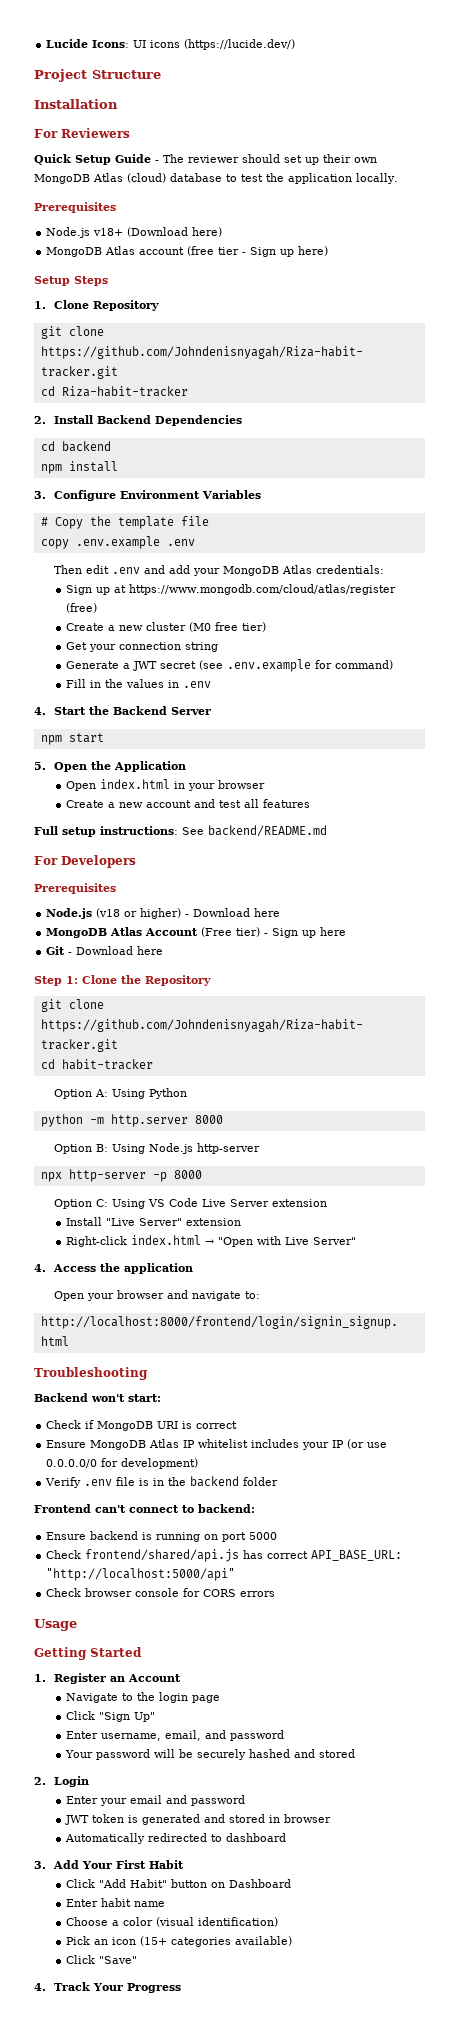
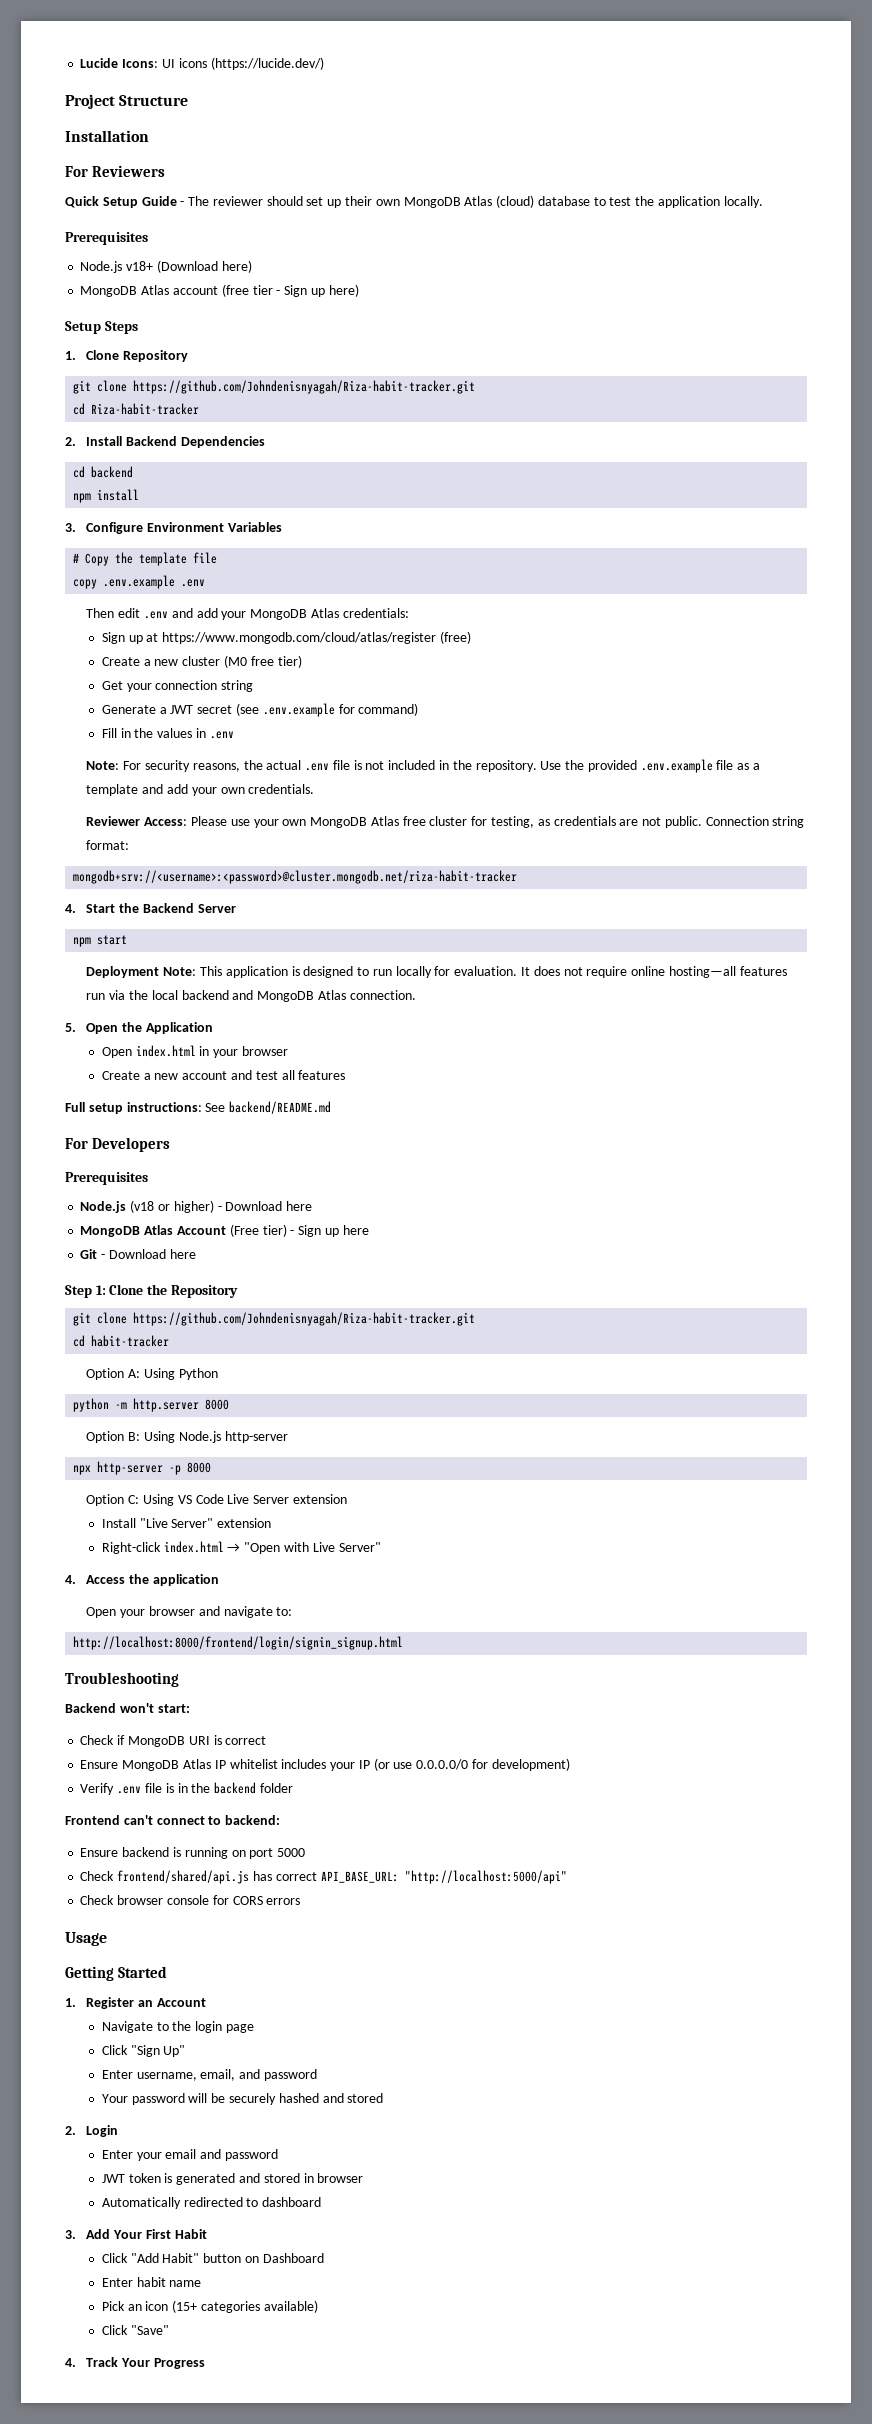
(211, 684) none -> [86,759,761,773] [86,784,315,796] [86,816,805,828] [86,840,130,850] [73,870,518,884] // Note: For security reasons, the actual .env file is not included in the repository. Use the provided .env.example file as a template and add your own credentials. // Reviewer Access: Please use your own MongoDB Atlas free cluster for testing, as credentials are not public. Connection string format: // mongodb+srv://<username>:<password>@cluster.mongodb.net/riza-habit-tracker
(104, 738) none -> [86,966,787,978] [86,990,416,1002] // Deployment Note: This application is designed to run locally for evaluation. It does not require online hosting—all features run via the local backend and MongoDB Atlas connection.
[65,1917,278,1927] // Choose a color (visual identification) -> (202, 2283) none

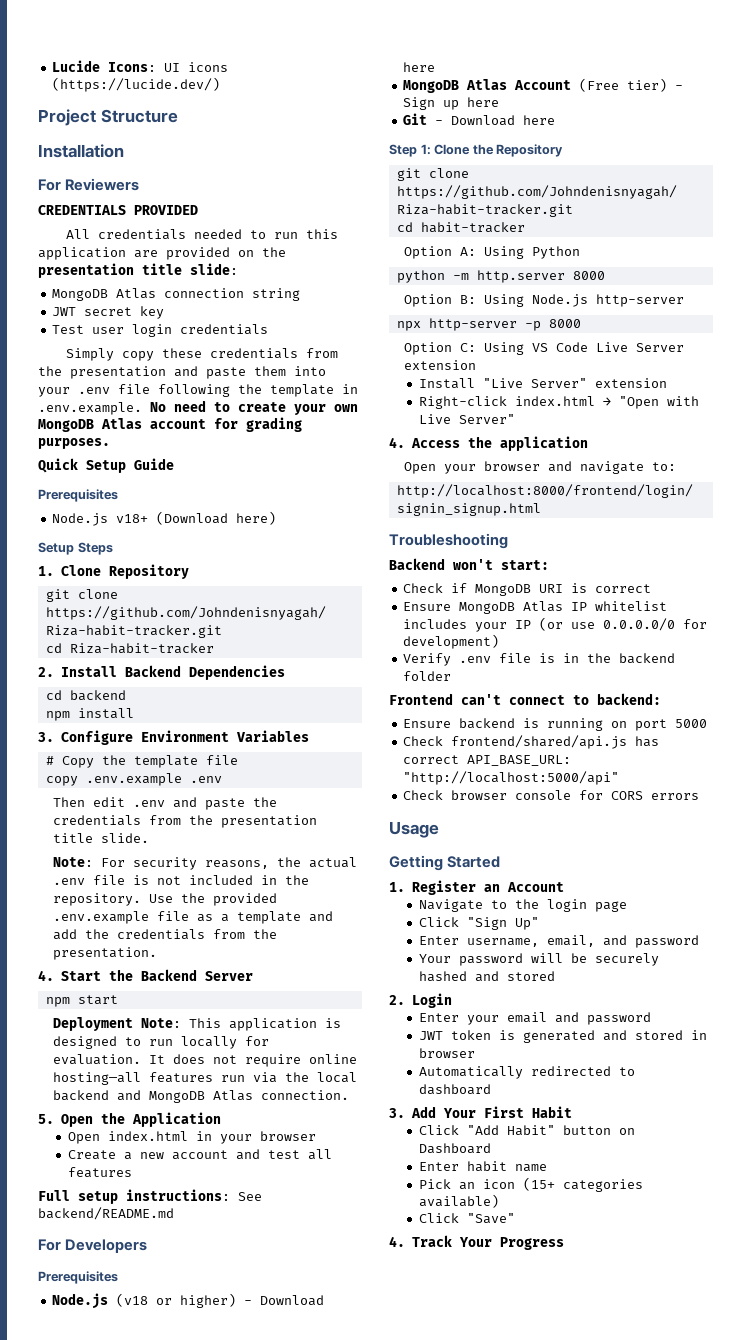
[65,195,763,208] Quick Setup Guide - The reviewer should set up their own MongoDB Atlas (cloud) database to test the application locally. -> [38,205,198,215] [65,229,338,240] [38,247,286,260] [38,263,238,278] [52,288,301,301] [52,306,165,319] [52,324,269,337] [65,348,338,361] [38,366,326,379] [38,384,358,397] [38,400,358,415] [38,417,302,432] [38,438,110,449] [38,458,174,473] CREDENTIALS PROVIDED // All credentials needed to run this application are provided on the presentation title slide: // MongoDB Atlas connection string // JWT secret key // Test user login credentials // Simply copy these credentials from the presentation and paste them into your .env file following the template in .env.example. No need to create your own MongoDB Atlas account for grading purposes. // Quick Setup Guide
[80,284,359,297] // MongoDB Atlas account (free tier - Sign up here) -> (277, 518) none
[196,608,409,620] [101,631,471,644] [101,655,302,668] [101,680,254,692] [101,703,419,717] [101,728,234,739] add your MongoDB Atlas credentials: // Sign up at https://www.mongodb.com/cloud/atlas/register (free) // Create a new cluster (M0 free tier) // Get your connection string // Generate a JWT secret (see .env.example for command) // Fill in the values in .env -> [205,797,278,810] [53,815,318,828] [53,833,150,843] paste the credentials from the presentation title slide.
[191,784,315,796] [86,816,805,828] [86,840,130,850] [73,870,518,884] your own credentials. // Reviewer Access: Please use your own MongoDB Atlas free cluster for testing, as credentials are not public. Connection string format: // mongodb+srv://<username>:<password>@cluster.mongodb.net/riza-habit-tracker -> [85,929,278,940] [53,947,158,960] the credentials from the presentation.

